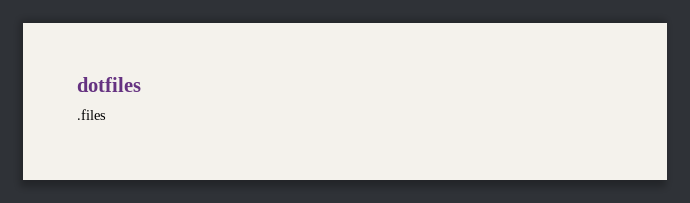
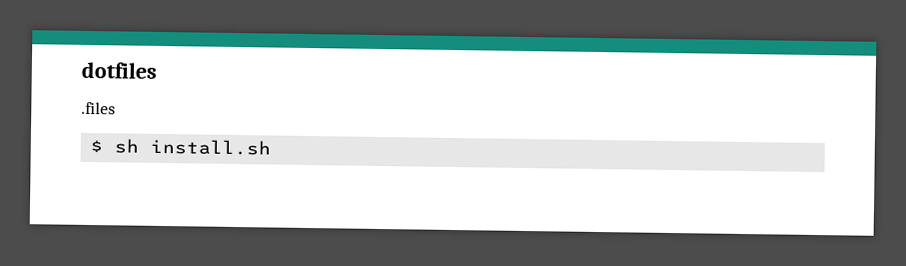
(106, 114) none -> [90,138,272,156] // $ sh install.sh

